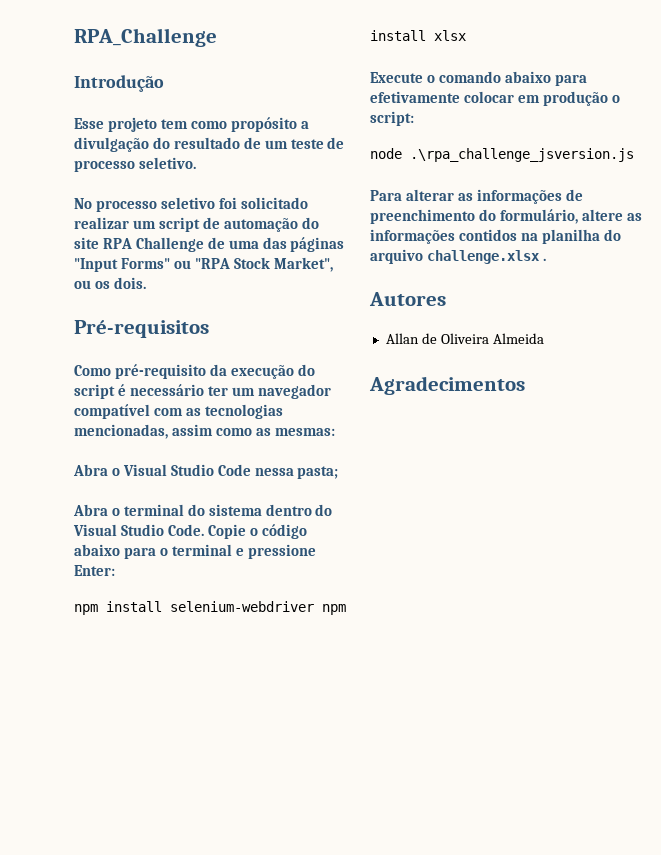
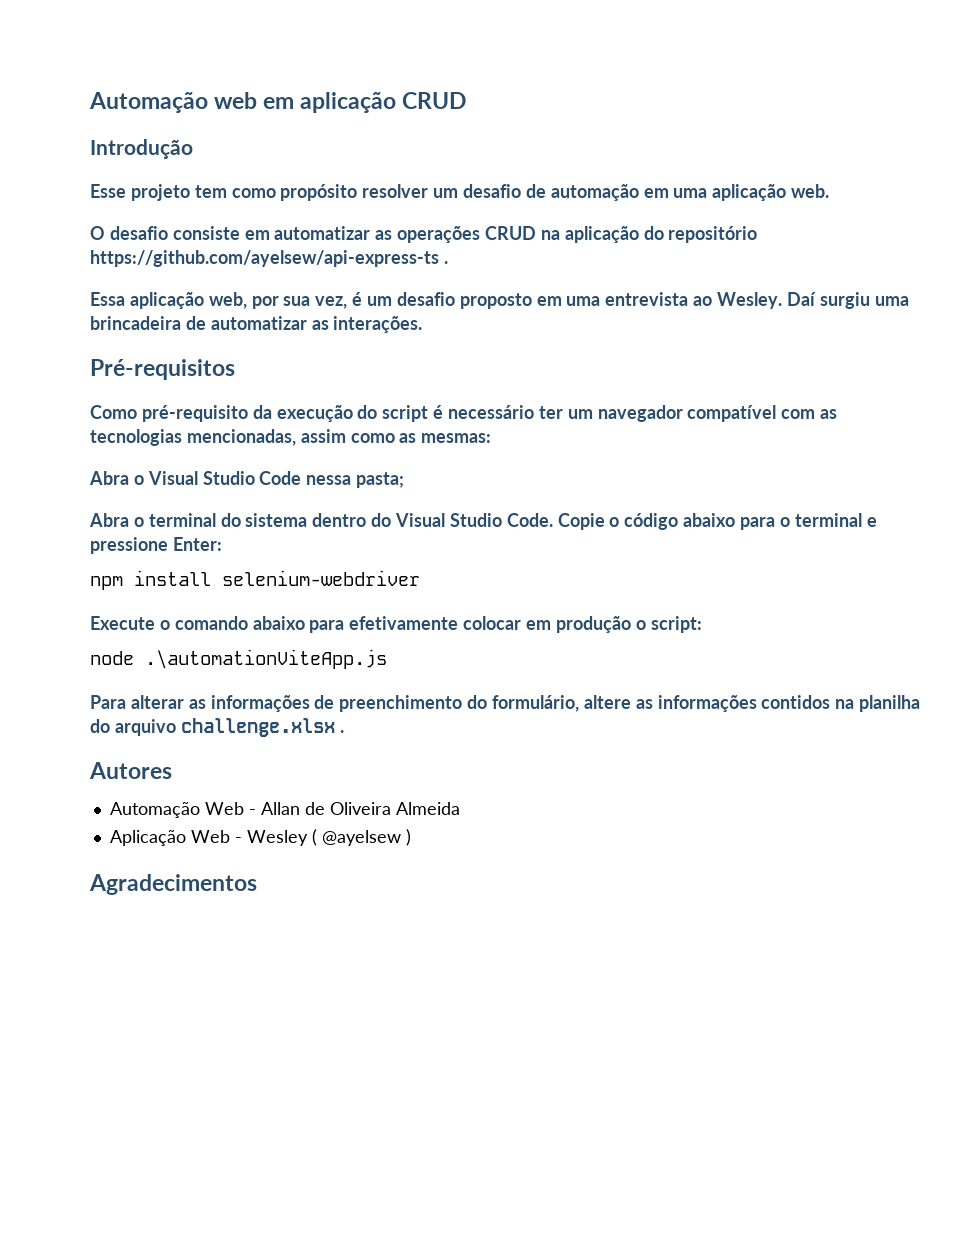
[74,28,217,47] RPA_Challenge -> [89,92,467,113] Automação web em aplicação CRUD
[300,121,309,129] [74,137,345,152] [74,157,196,172] [74,197,308,212] [74,217,319,232] [74,237,345,252] [74,257,333,272] [74,277,146,289] a divulgação do resultado de um teste de processo seletivo. // No processo seletivo foi solicitado realizar um script de automação do site RPA Challenge de uma das páginas "Input Forms" ou "RPA Stock Market", ou os dois. -> [362,184,830,201] [90,226,758,243] [90,250,448,267] [90,292,909,309] [90,316,423,333] resolver um desafio de automação em uma aplicação web. // O desafio consiste em automatizar as operações CRUD na aplicação do repositório https://github.com/ayelsew/api-express-ts . // Essa aplicação web, por sua vez, é um desafio proposto em uma entrevista ao Wesley. Daí surgiu uma brincadeira de automatizar as interações.
[322,604,346,615] [370,30,466,41] npm install xlsx -> (420, 578) none
[410,148,634,162] .\rpa_challenge_jsversion.js -> [145,649,387,669] .\automationViteApp.js
(446, 299) none -> [109,802,256,818] Automação Web -
(544, 338) none -> [109,829,411,846] // Aplicação Web - Wesley ( @ayelsew )

